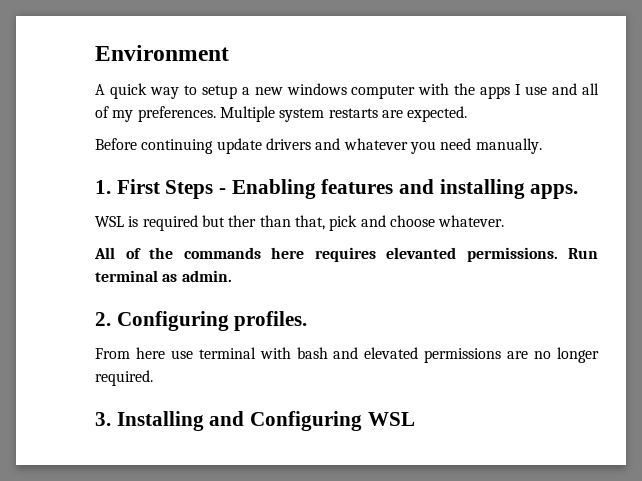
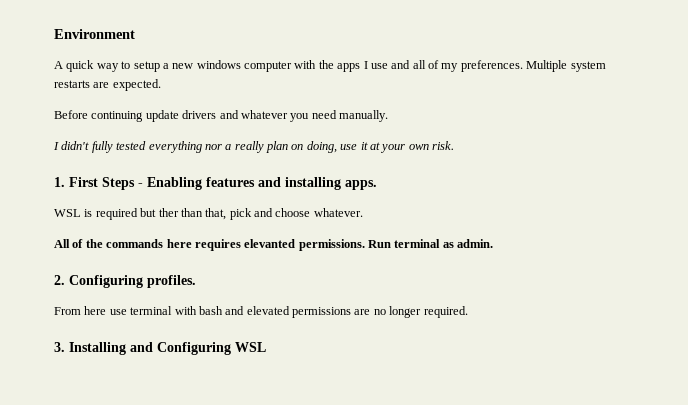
(542, 146) none -> [53,141,454,153] // I didn't fully tested everything nor a really plan on doing, use it at your own risk.

